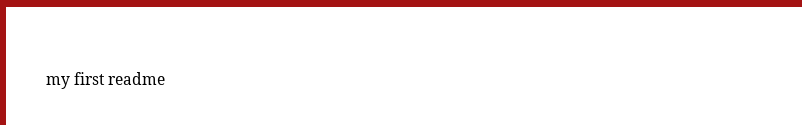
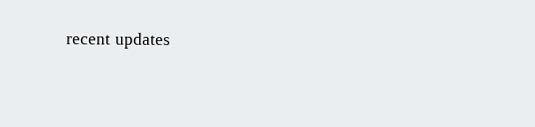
[46,72,166,89] my first readme -> [66,32,171,50] recent updates

